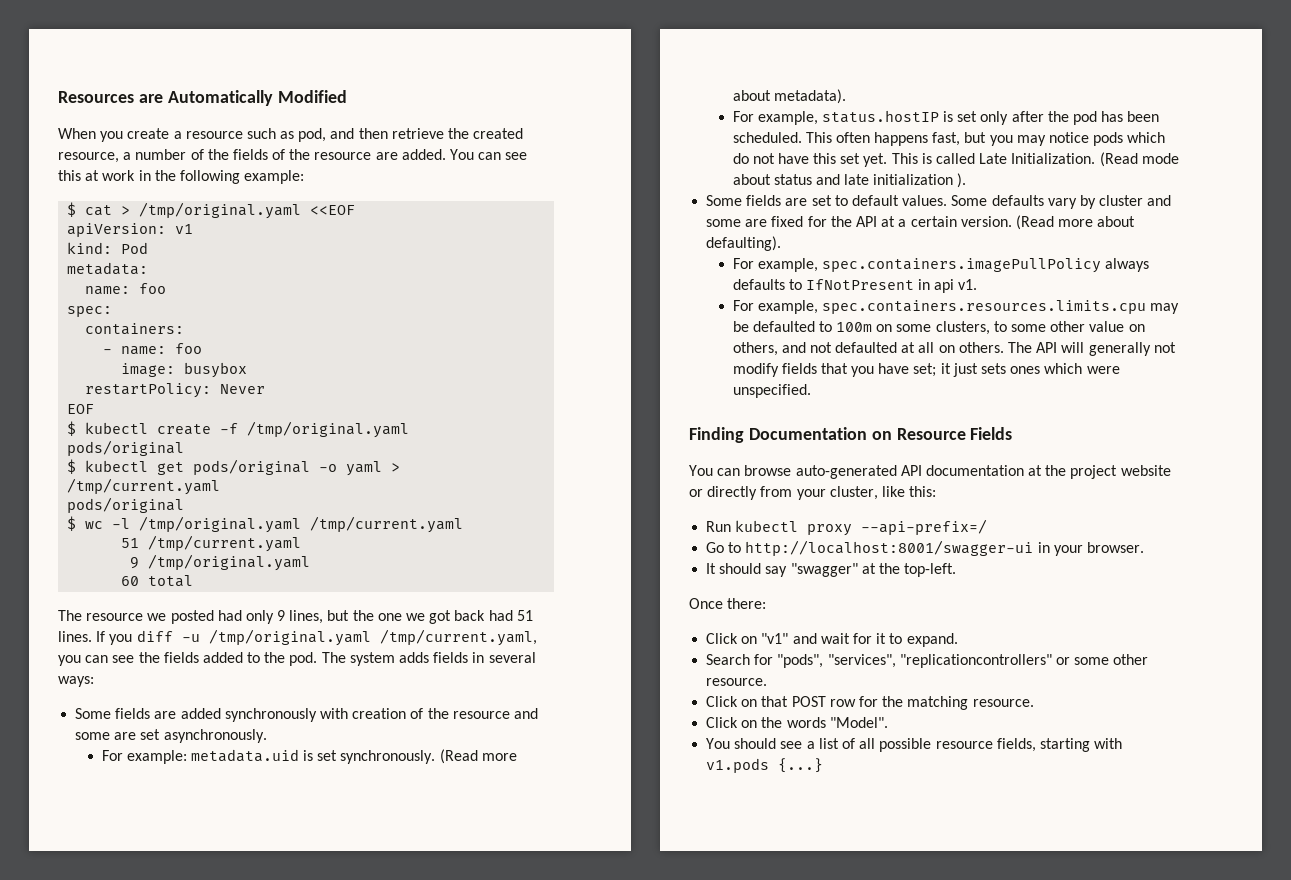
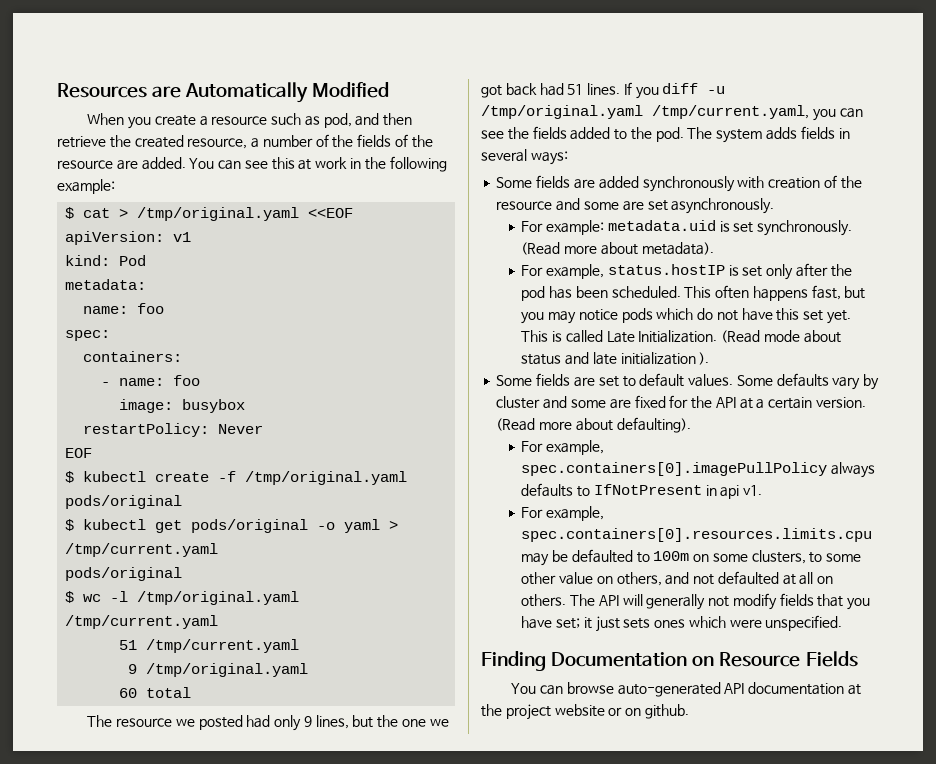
[821,258,1101,273] spec.containers.imagePullPolicy -> [521,462,828,476] spec.containers[0].imagePullPolicy
[821,300,1146,314] spec.containers.resources.limits.cpu -> [521,528,873,542] spec.containers[0].resources.limits.cpu
[707,486,937,500] [706,519,988,536] [706,540,1144,556] [706,563,957,577] [689,598,767,609] [706,633,958,647] [706,654,1149,668] [706,678,768,686] [706,696,1034,710] [706,717,888,728] [706,738,1123,752] [706,758,824,773] directly from your cluster, like this: // Run kubectl proxy --api-prefix=/ // Go to http://localhost:8001/swagger-ui in your browser. // It should say "swagger" at the top-left. // Once there: // Click on "v1" and wait for it to expand. // Search for "pods", "services", "replicationcontrollers" or some other resource. // Click on that POST row for the matching resource. // Click on the words "Model". // You should see a list of all possible resource fields, starting with v1.pods {...} -> [625,704,689,719] on github.

